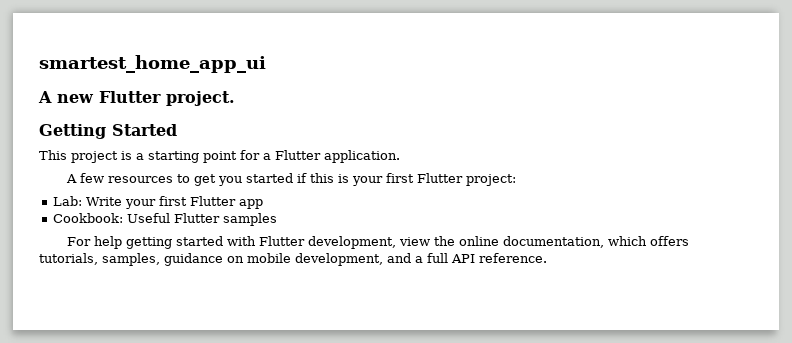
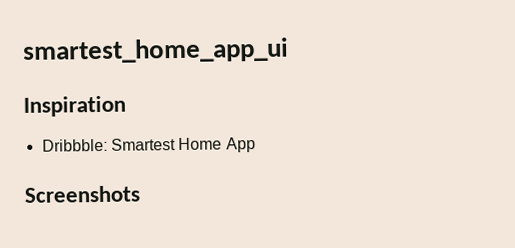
[38,91,235,106] [39,124,177,139] [39,150,400,163] [65,173,516,186] [52,196,263,209] [52,213,277,226] [66,236,689,249] [39,253,547,266] A new Flutter project. // Getting Started // This project is a starting point for a Flutter application. // A few resources to get you started if this is your first Flutter project: // Lab: Write your first Flutter app // Cookbook: Useful Flutter samples // For help getting started with Flutter development, view the online documentation, which offers tutorials, samples, guidance on mobile development, and a full API reference. -> [23,95,126,117] [41,137,256,153] [24,185,140,203] Inspiration // Dribbble: Smartest Home App // Screenshots

